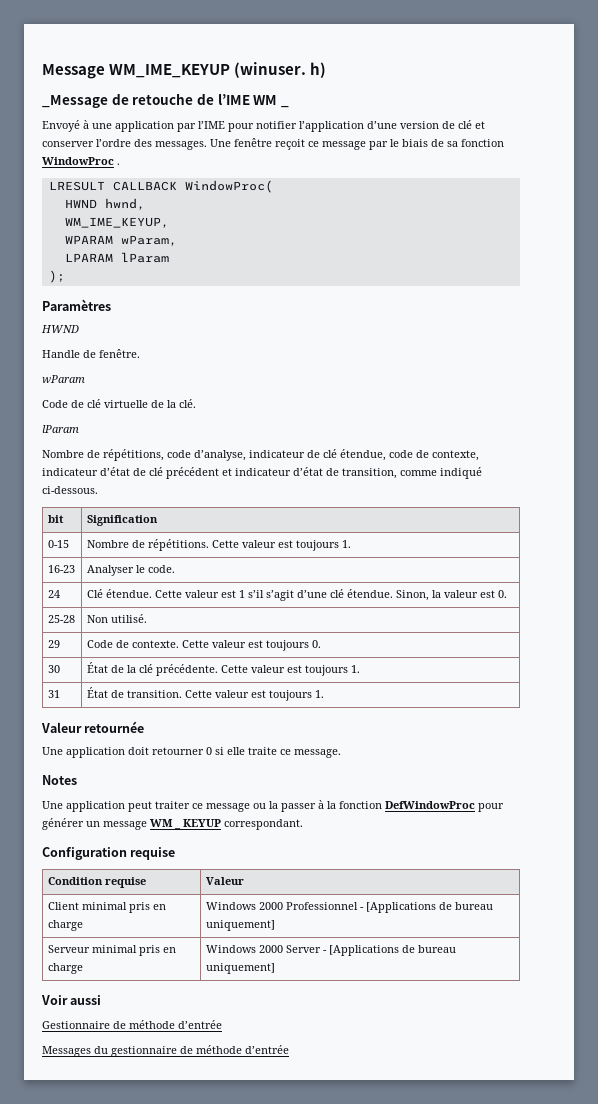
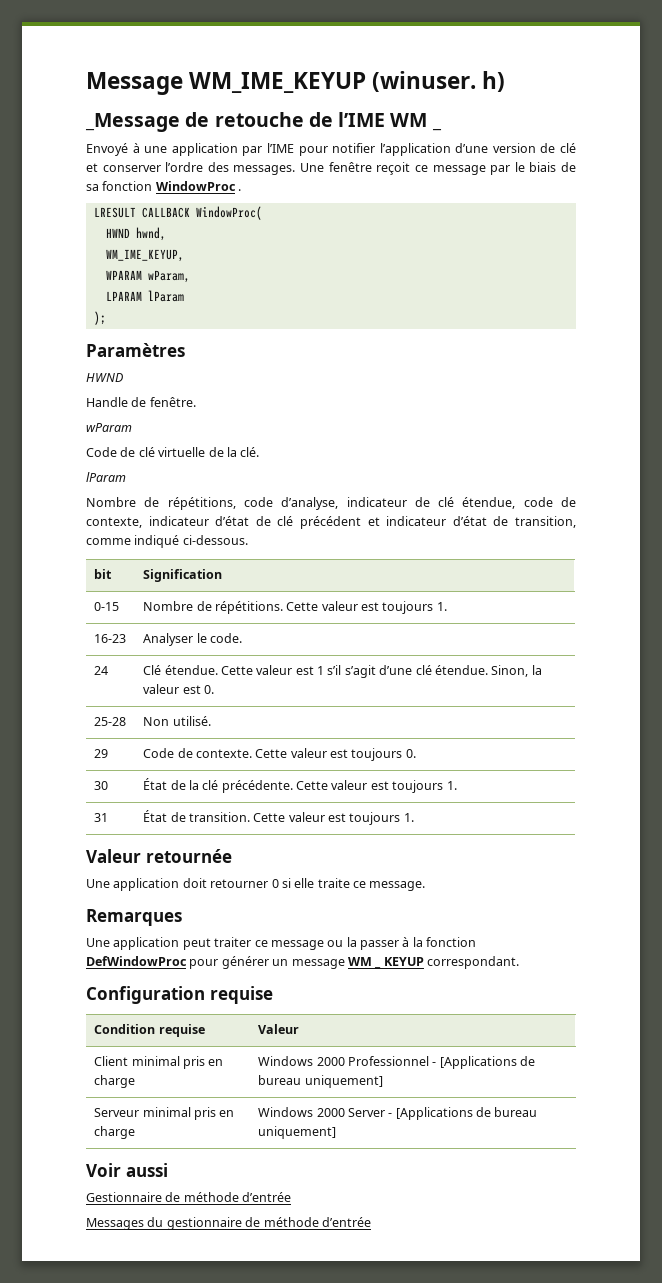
[42,775,77,785] Notes -> [86,909,182,926] Remarques

